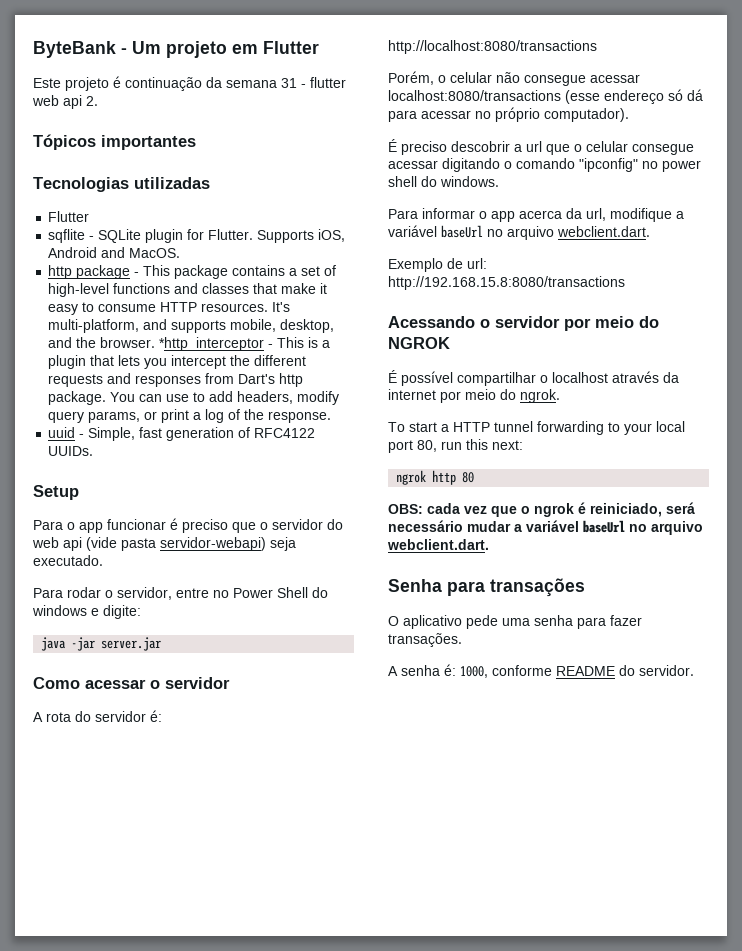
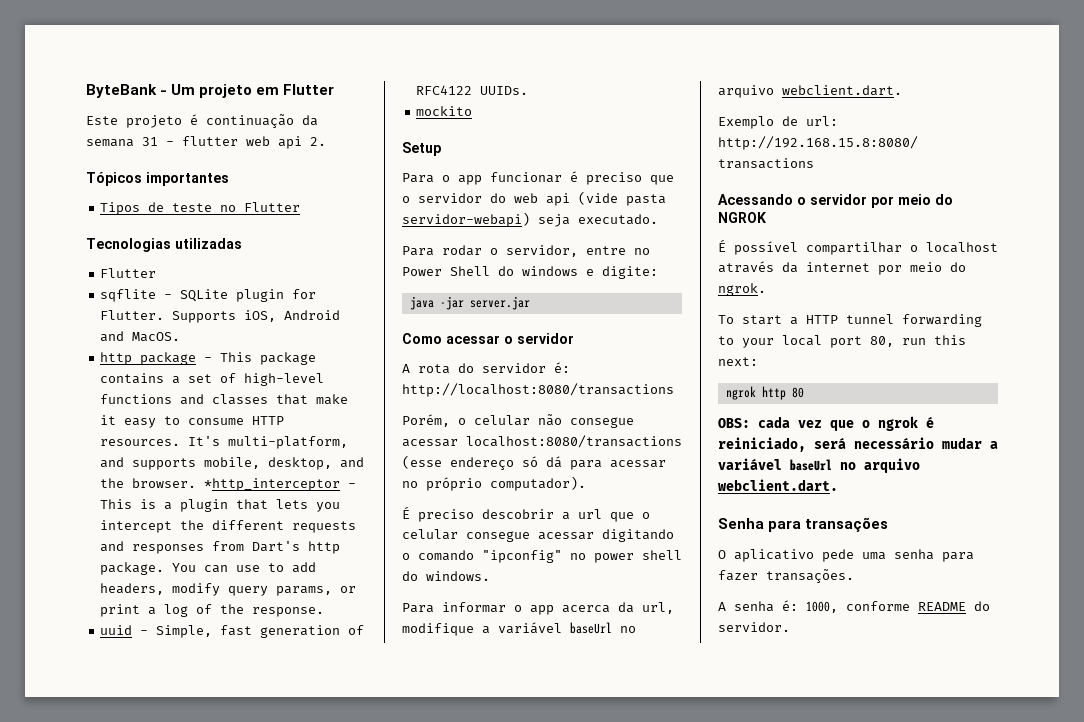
(196, 142) none -> [100,202,301,215] // Tipos de teste no Flutter
(94, 451) none -> [416,106,473,116] // mockito

